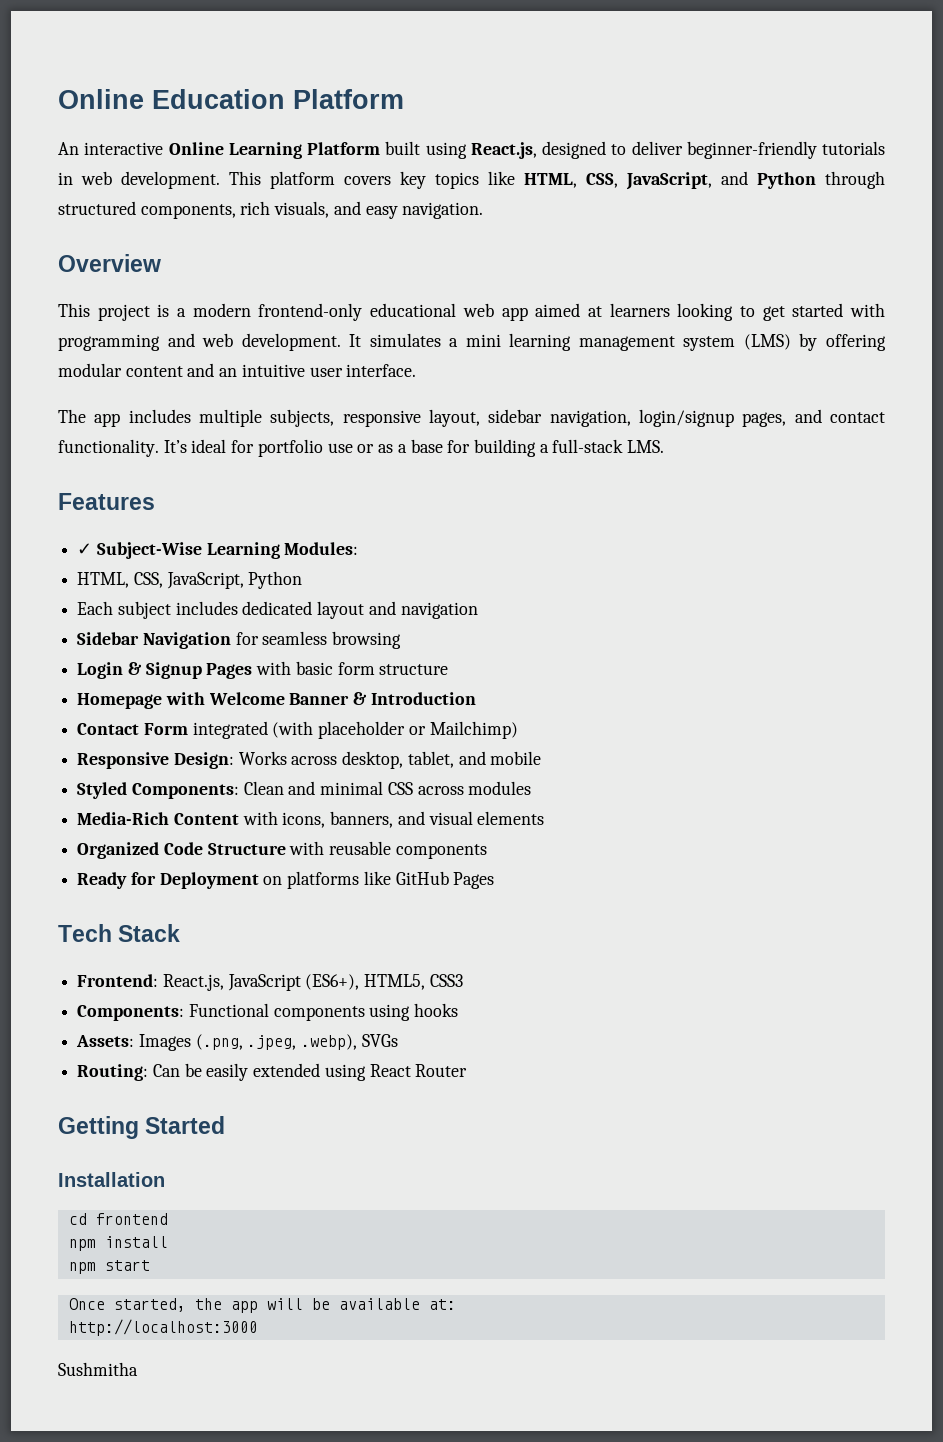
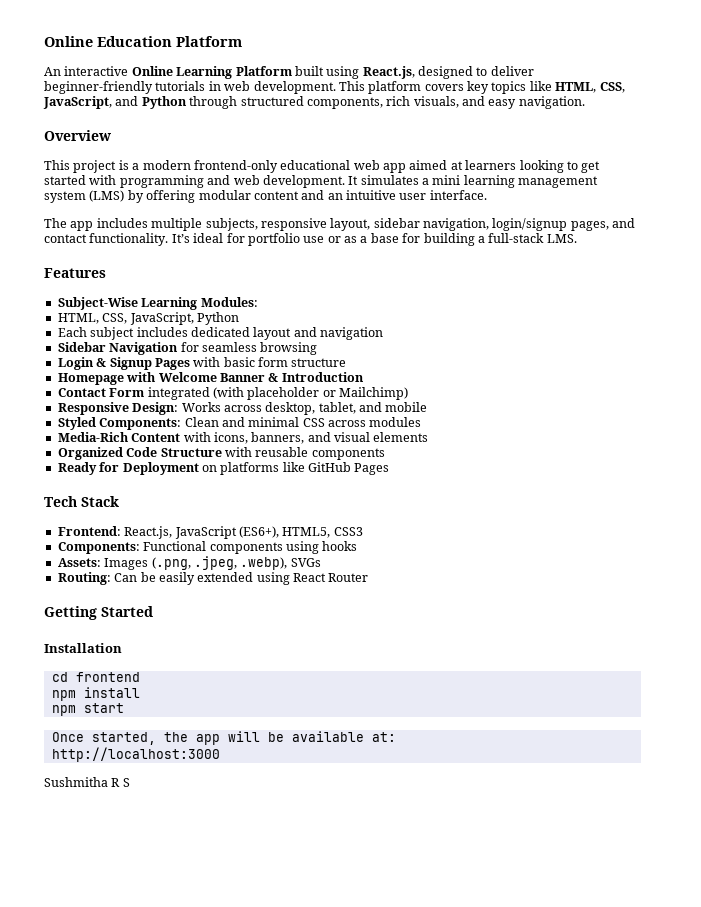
[77,543,93,555] ✓ -> (106, 273) none
(138, 1369) none -> [111,778,130,787] R S

